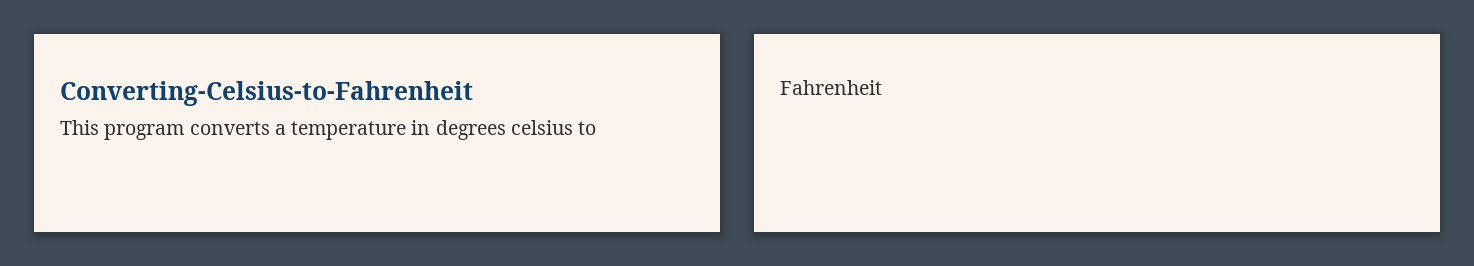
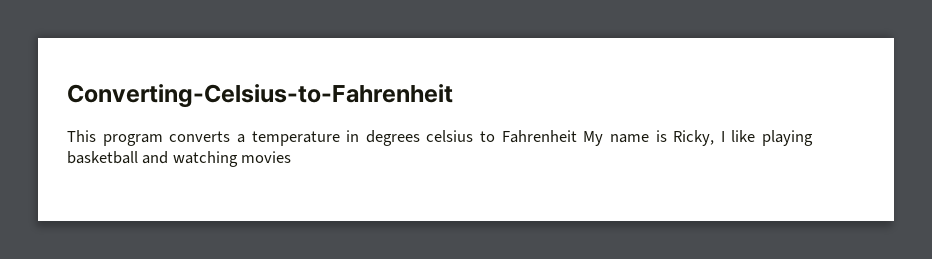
(882, 87) none -> [583,130,813,146] [67,151,292,167] My name is Ricky, I like playing basketball and watching movies

